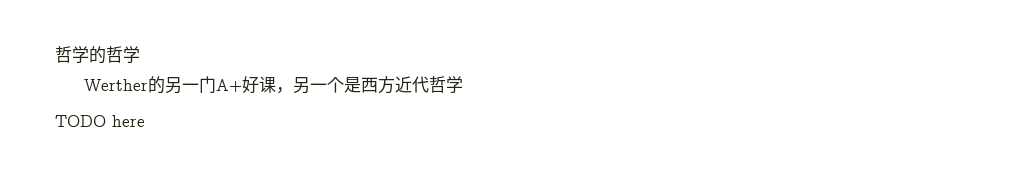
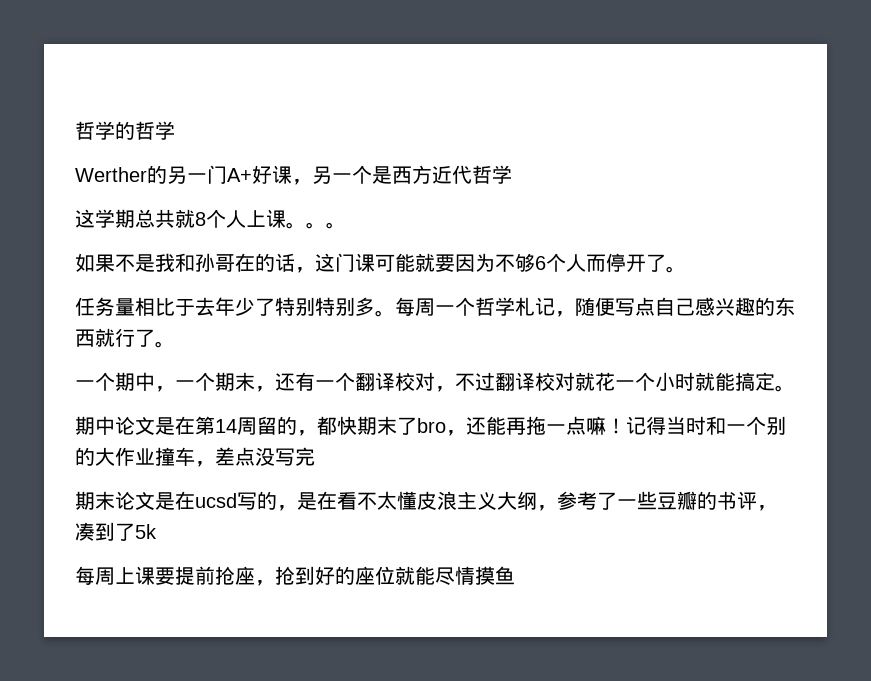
[55,115,145,127] TODO here -> [75,209,346,229] [75,253,686,273] [75,297,795,317] [75,328,175,348] [75,372,795,392] [75,416,786,436] [75,447,315,467] [75,491,777,511] [75,522,157,541] [75,566,515,586] 这学期总共就8个人上课。。。 // 如果不是我和孙哥在的话，这门课可能就要因为不够6个人而停开了。 // 任务量相比于去年少了特别特别多。每周一个哲学札记，随便写点自己感兴趣的东西就行了。 // 一个期中，一个期末，还有一个翻译校对，不过翻译校对就花一个小时就能搞定。 // 期中论文是在第14周留的，都快期末了bro，还能再拖一点嘛！记得当时和一个别的大作业撞车，差点没写完 // 期末论文是在ucsd写的，是在看不太懂皮浪主义大纲，参考了一些豆瓣的书评，凑到了5k // 每周上课要提前抢座，抢到好的座位就能尽情摸鱼

